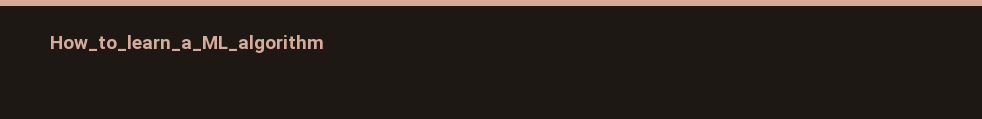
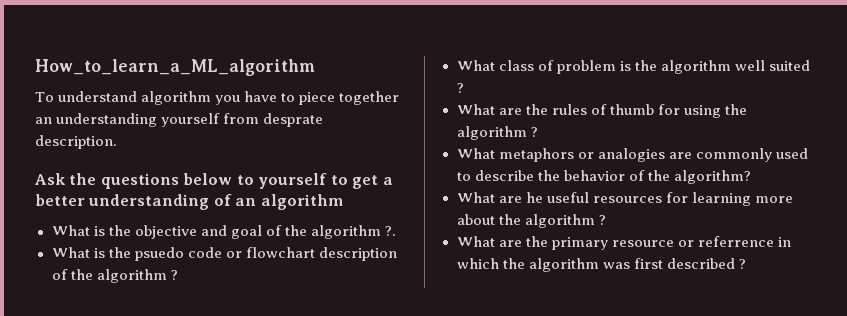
(324, 44) none -> [35,91,400,105] [35,113,324,127] [35,135,117,149] [35,173,393,189] [35,194,343,210] [51,225,396,239] [51,247,397,261] [51,269,178,283] [456,60,810,74] [456,83,464,93] [456,104,747,118] [456,126,538,140] [456,148,808,162] [456,170,751,184] [456,192,793,206] [456,214,606,228] [456,236,791,250] [456,258,746,272] // To understand algorithm you have to piece together an understanding yourself from desprate description. // Ask the questions below to yourself to get a better understanding of an algorithm // What is the objective and goal of the algorithm ?. // What is the psuedo code or flowchart description of the algorithm ? // What class of problem is the algorithm well suited ? // What are the rules of thumb for using the algorithm ? // What metaphors or analogies are commonly used to describe the behavior of the algorithm? // What are he useful resources for learning more about the algorithm ? // What are the primary resource or referrence in which the algorithm was first described ?

